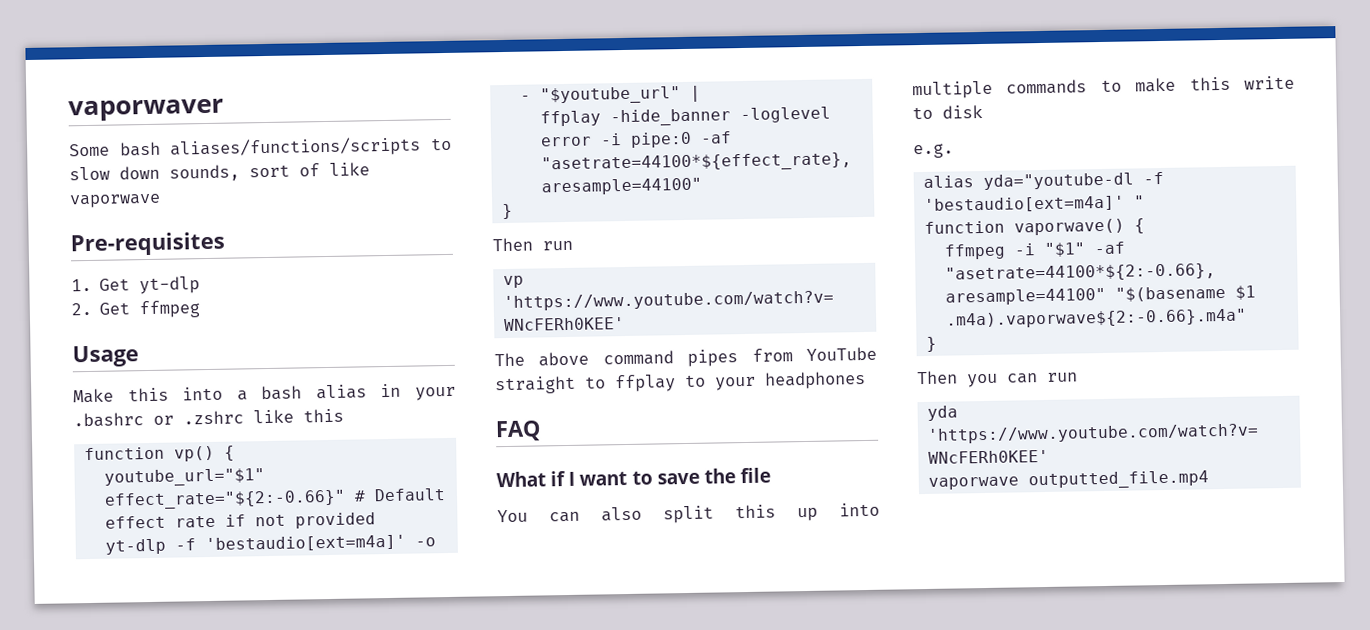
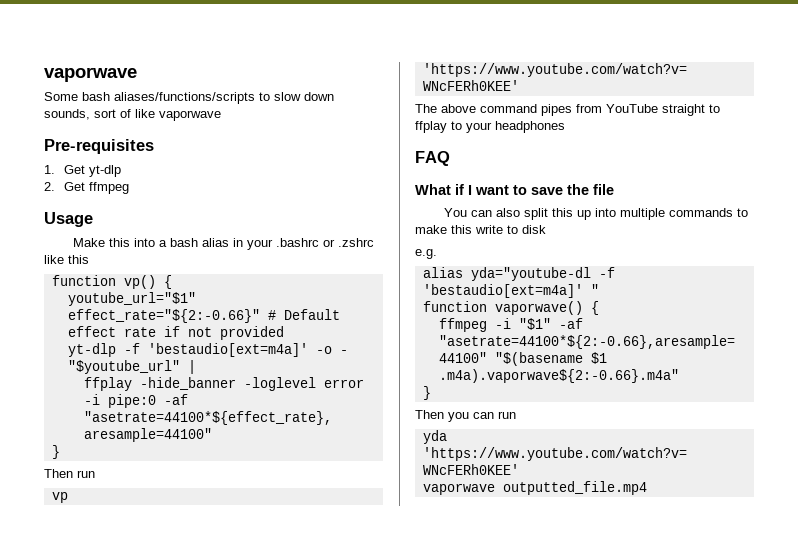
[68,98,224,122] vaporwaver -> [44,67,137,82] vaporwave

